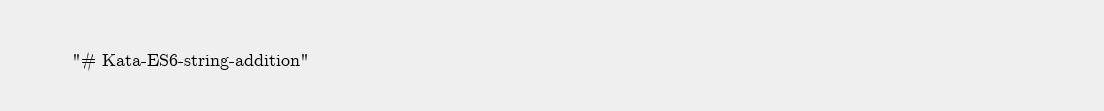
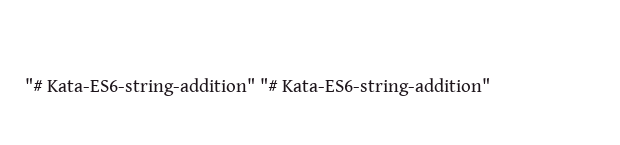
[72,51,309,72] "# Kata-ES6-string-addition" -> [25,78,490,96] "# Kata-ES6-string-addition" "# Kata-ES6-string-addition"

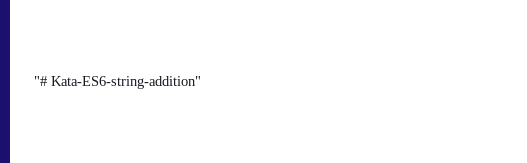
[25,78,490,96] "# Kata-ES6-string-addition" "# Kata-ES6-string-addition" -> [34,76,201,89] "# Kata-ES6-string-addition"

